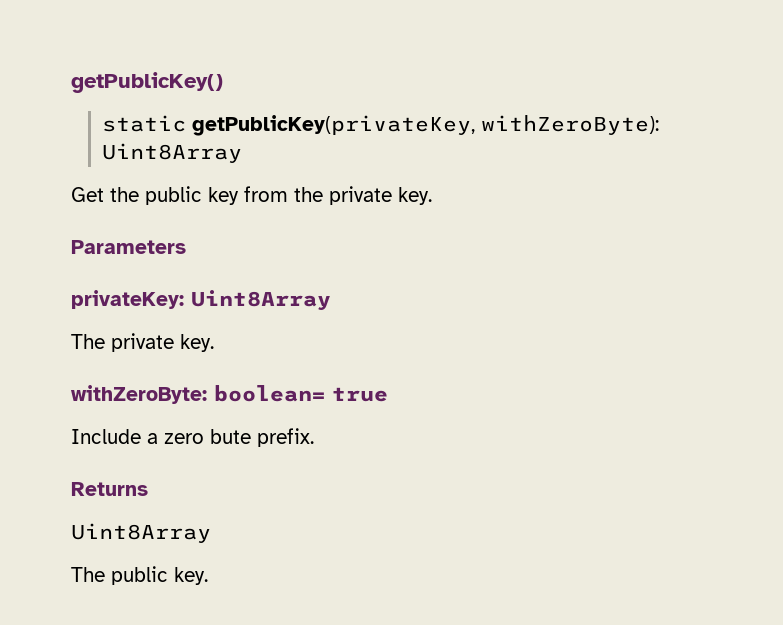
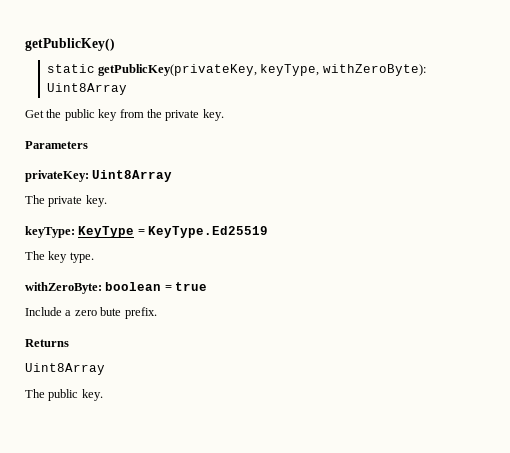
(475, 125) none -> [260,64,320,76] keyType,
(214, 343) none -> [25,226,269,238] [25,251,94,263] // keyType: KeyType = KeyType.Ed25519 // The key type.
[214,385,325,402] boolean= -> [105,282,172,291] boolean =

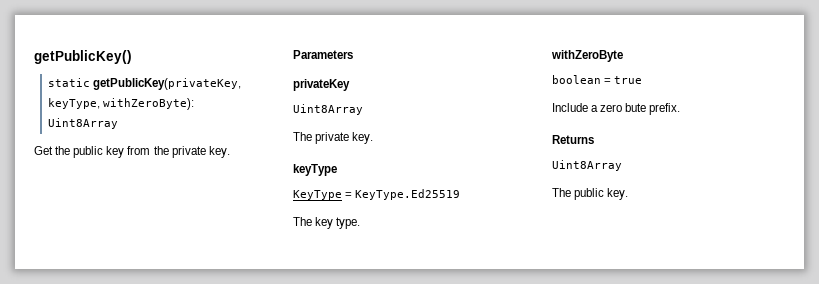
[25,170,89,182] privateKey: -> [293,79,350,91] privateKey //
[25,226,75,238] keyType: -> [293,164,337,176] keyType //
[25,282,102,294] withZeroByte: -> [551,50,623,62] withZeroByte //

